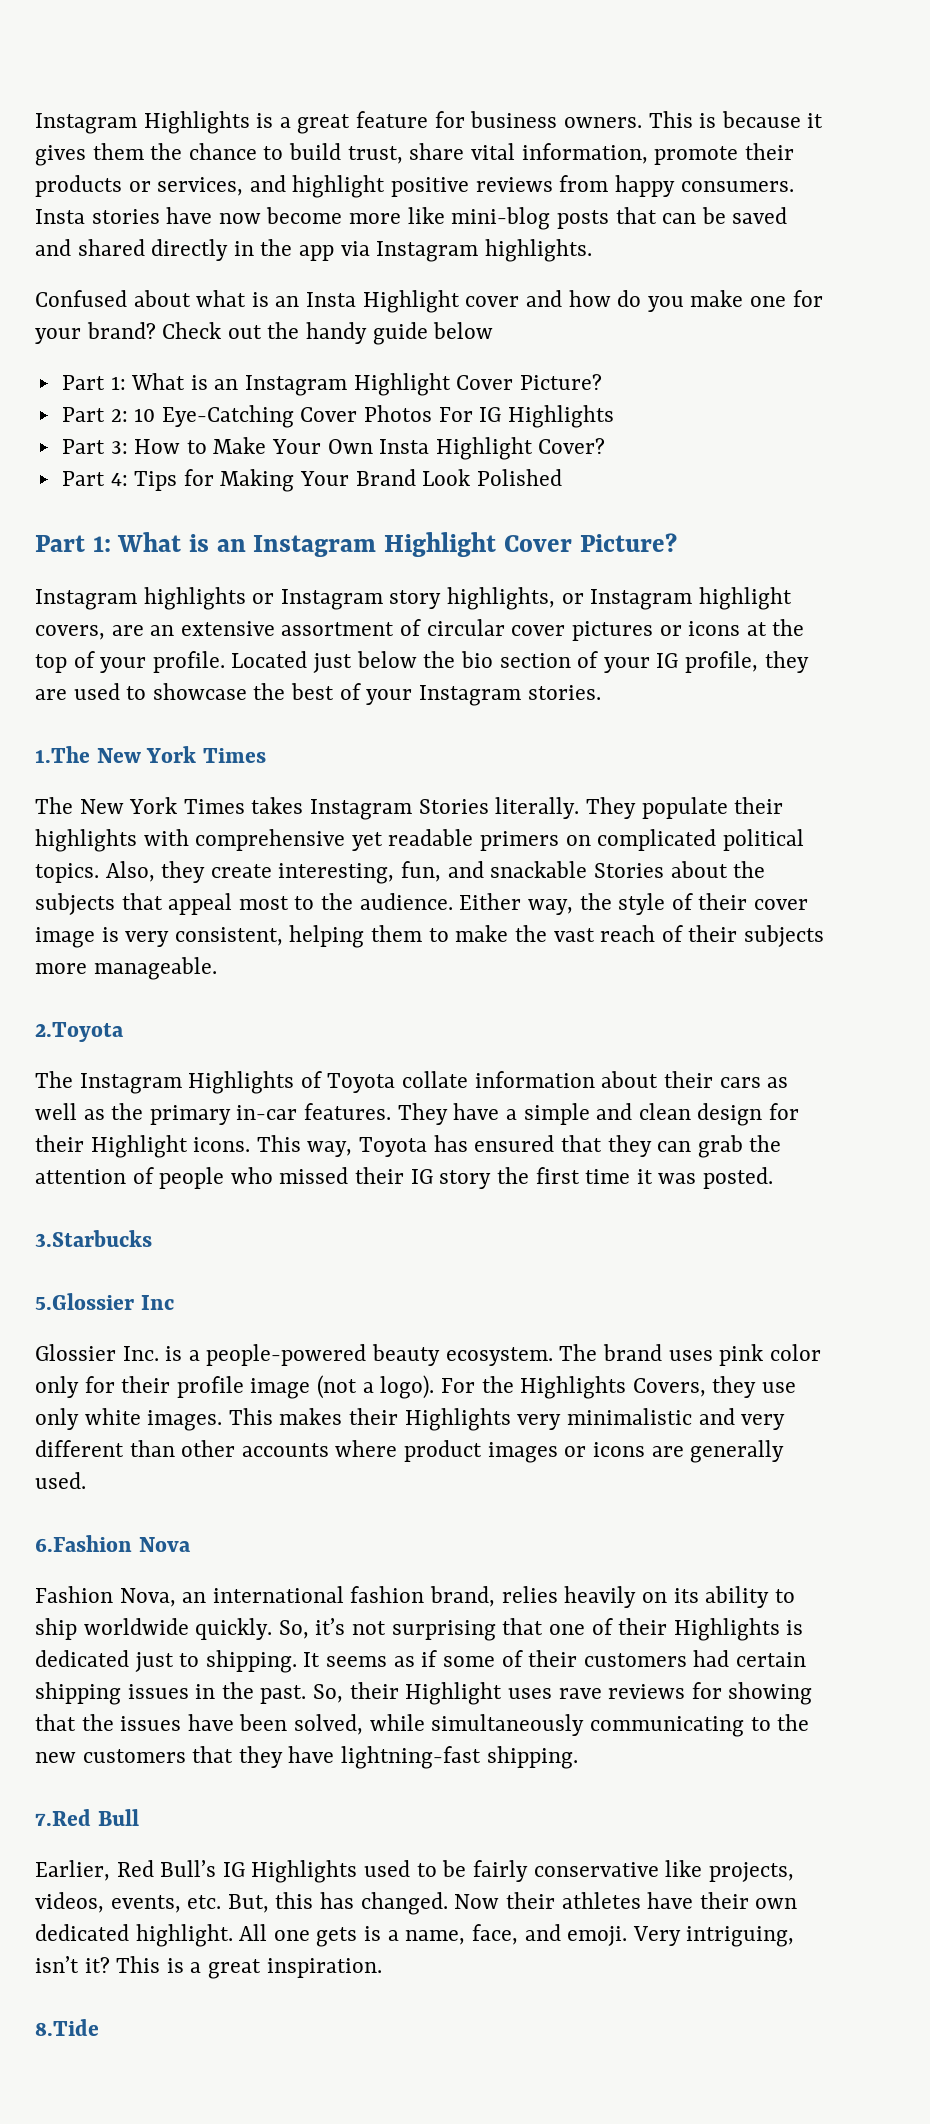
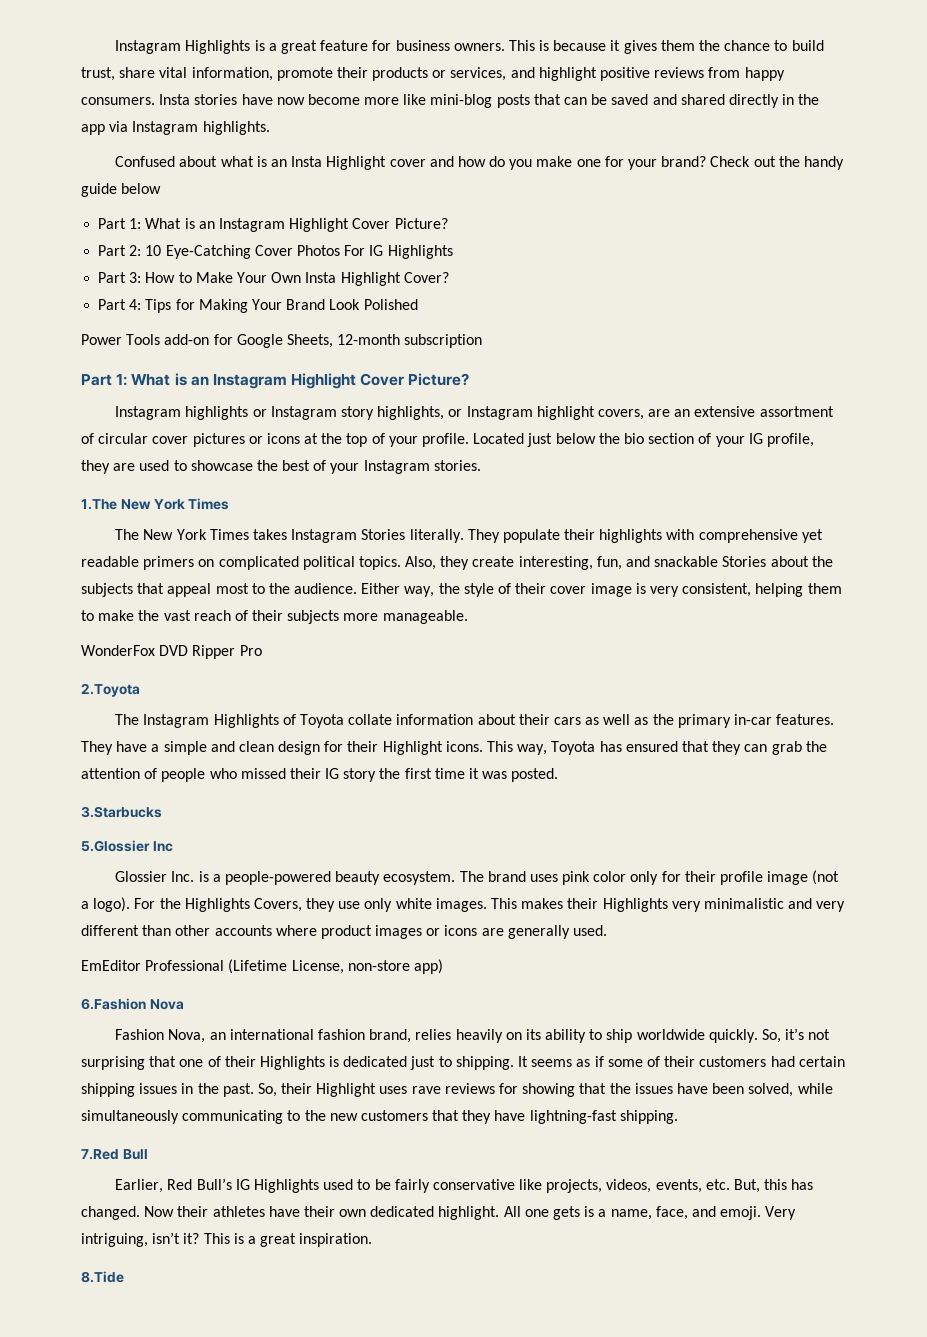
(562, 477) none -> [81,334,483,348] // Power Tools add-on for Google Sheets, 12-month subscription
(217, 968) none -> [81,645,262,659] // WonderFox DVD Ripper Pro
(86, 1480) none -> [81,959,443,974] // EmEditor Professional (Lifetime License, non-store app)

